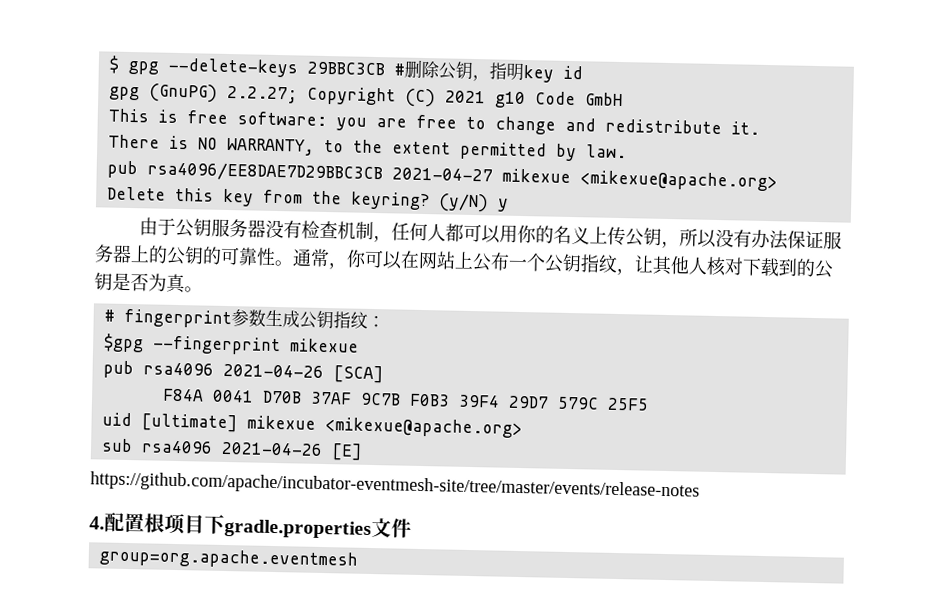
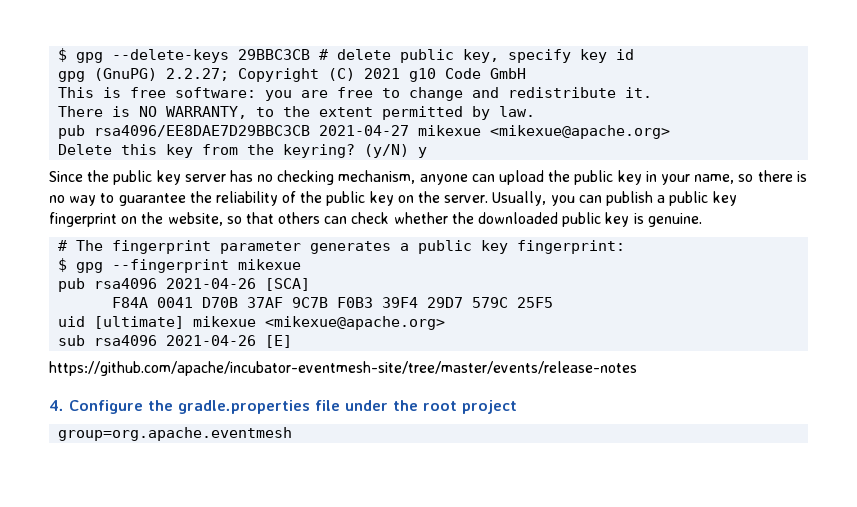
[403,59,524,82] 删除公钥，指明 -> [337,49,572,63] delete public key, specify
[138,217,842,250] [94,244,834,279] [94,272,203,294] [103,308,385,330] [102,333,144,353] 由于公钥服务器没有检查机制，任何人都可以用你的名义上传公钥，所以没有办法保证服务器上的公钥的可靠性。通常，你可以在网站上公布一个公钥指纹，让其他人核对下载到的公钥是否为真。 // # fingerprint参数生成公钥指纹： // $gpg -> [49,170,807,185] [49,191,737,206] [49,212,702,227] [58,240,626,254] [58,258,104,273] Since the public key server has no checking mechanism, anyone can upload the public key in your name, so there is no way to guarantee the reliability of the public key on the server. Usually, you can publish a public key fingerprint on the website, so that others can check whether the downloaded public key is genuine. // # The fingerprint parameter generates a public key fingerprint: // $ gpg
[104,512,412,540] 配置根项目下gradle.properties文件 -> [69,400,517,414] Configure the gradle.properties file under the root project

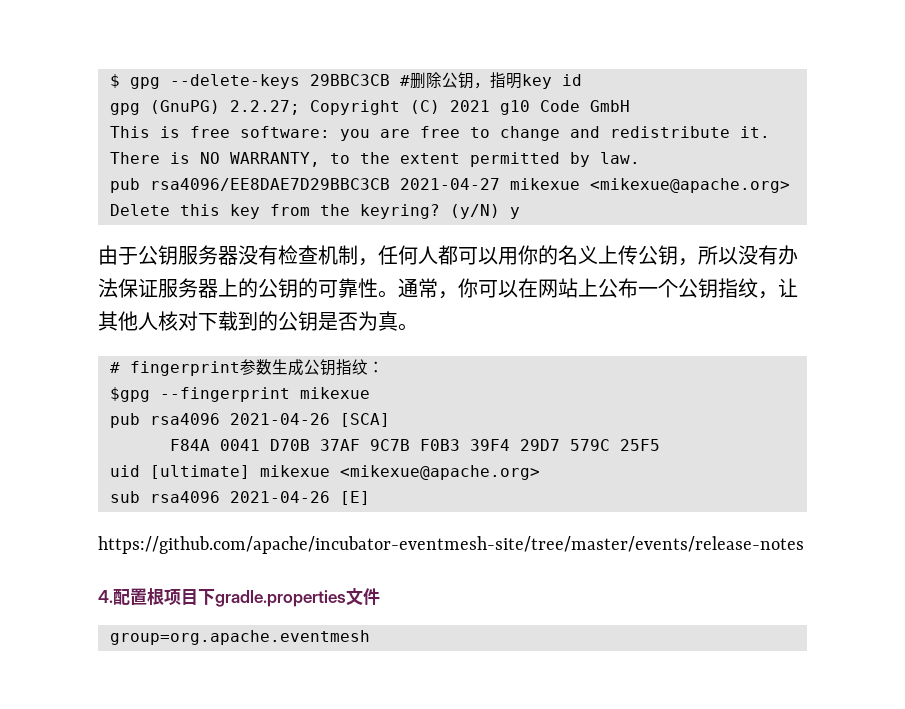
[337,49,572,63] delete public key, specify -> [410,72,522,89] 删除公钥，指明
[49,170,807,185] [49,191,737,206] [49,212,702,227] [58,240,626,254] [58,258,104,273] Since the public key server has no checking mechanism, anyone can upload the public key in your name, so there is no way to guarantee the reliability of the public key on the server. Usually, you can publish a public key fingerprint on the website, so that others can check whether the downloaded public key is genuine. // # The fingerprint parameter generates a public key fingerprint: // $ gpg -> [98,245,798,266] [98,278,798,299] [98,311,418,331] [110,359,384,376] [110,387,150,402] 由于公钥服务器没有检查机制，任何人都可以用你的名义上传公钥，所以没有办法保证服务器上的公钥的可靠性。通常，你可以在网站上公布一个公钥指纹，让其他人核对下载到的公钥是否为真。 // # fingerprint参数生成公钥指纹： // $gpg
[69,400,517,414] Configure the gradle.properties file under the root project -> [113,588,380,607] 配置根项目下gradle.properties文件

